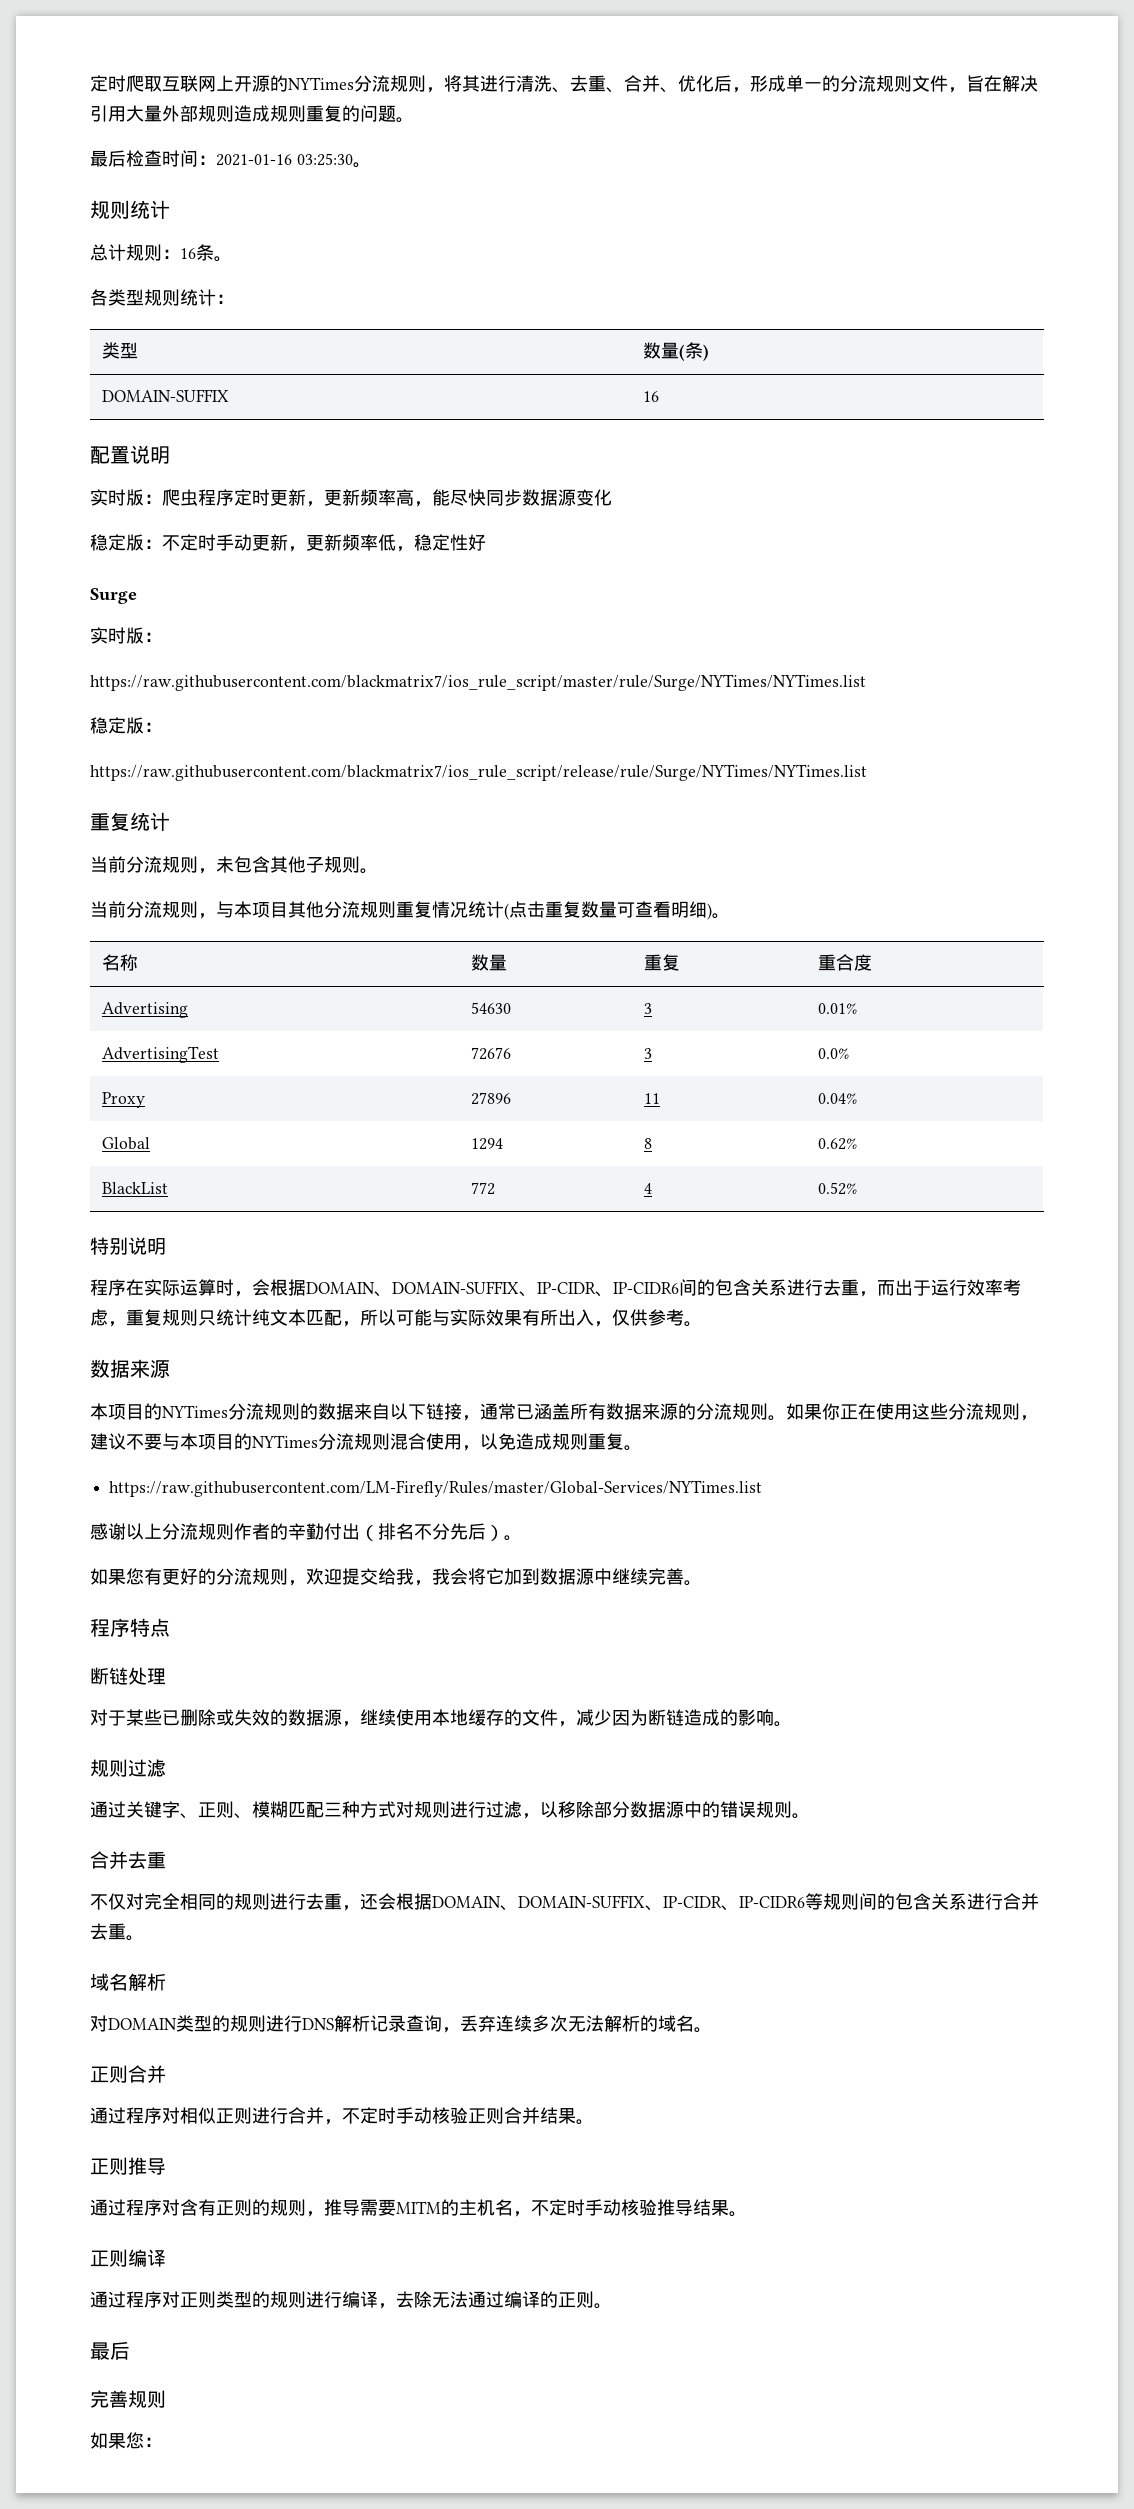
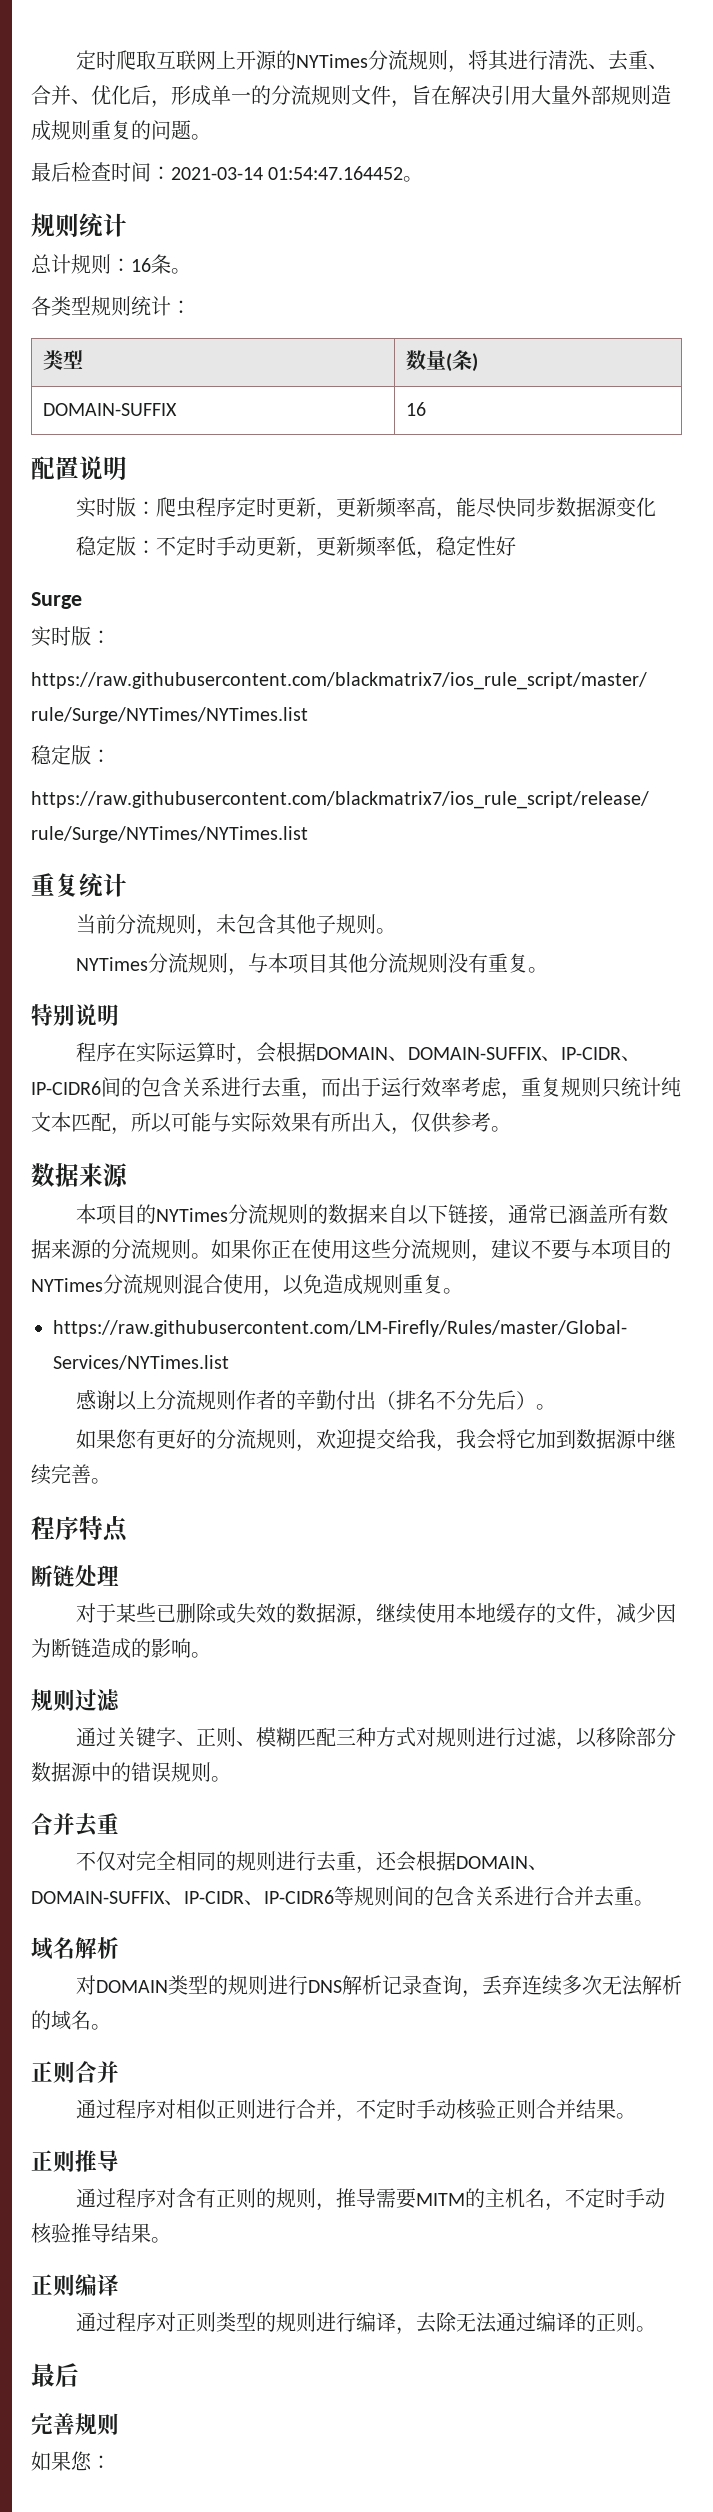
[216,153,353,166] 2021-01-16 03:25:30 -> [171,166,404,180] 2021-03-14 01:54:47.164452
[90,901,126,918] 当前 -> [75,957,148,971] NYTimes
[396,901,730,920] [101,954,138,971] [470,954,507,971] [643,954,680,971] [817,954,872,971] [101,1002,188,1018] [470,1002,511,1014] [643,1003,652,1014] [817,1003,857,1014] [101,1046,219,1063] [470,1047,511,1060] [643,1048,652,1059] [817,1048,849,1059] [101,1092,145,1108] [470,1092,511,1105] [643,1093,660,1104] [817,1093,857,1104] [101,1137,150,1150] [470,1138,503,1150] [643,1138,652,1149] [817,1138,857,1150] [101,1182,168,1194] [470,1182,495,1195] [643,1183,652,1194] [817,1182,857,1195] 重复情况统计(点击重复数量可查看明细)。 // 名称 | 数量 | 重复 | 重合度 // Advertising | 54630 | 3 | 0.01% // AdvertisingTest | 72676 | 3 | 0.0% // Proxy | 27896 | 11 | 0.04% // Global | 1294 | 8 | 0.62% // BlackList | 772 | 4 | 0.52% -> [447,953,548,973] 没有重复。

